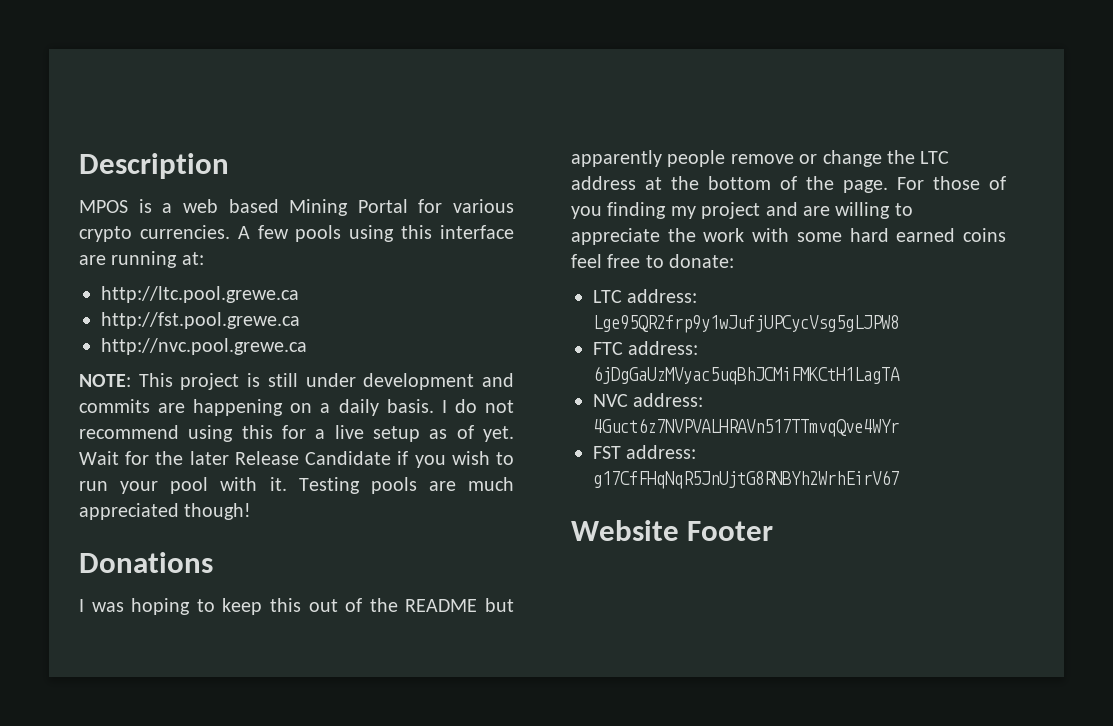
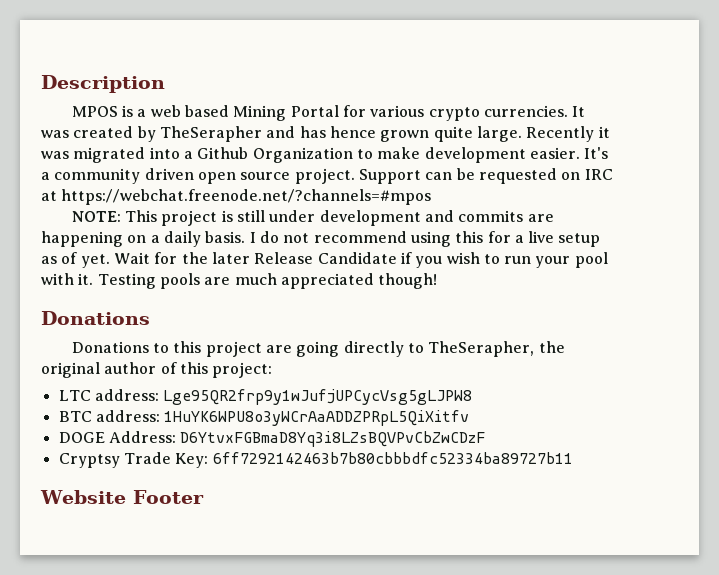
[237,225,514,242] [79,251,204,268] [101,286,299,303] [101,312,300,329] [101,338,307,355] A few pools using this interface are running at: // http://ltc.pool.grewe.ca // http://fst.pool.grewe.ca // http://nvc.pool.grewe.ca -> [572,106,586,117] [41,126,610,142] [41,147,609,163] [41,168,613,184] [41,189,432,205] It was created by TheSerapher and has hence grown quite large. Recently it was migrated into a Github Organization to make development easier. It's a community driven open source project. Support can be requested on IRC at https://webchat.freenode.net/?channels=#mpos
[79,598,515,615] [571,150,950,167] [571,176,1006,193] [571,202,913,219] [571,228,1006,245] [571,254,735,268] [593,289,698,303] [593,315,899,333] [593,341,699,355] [593,366,900,385] [593,393,704,407] [593,418,899,437] [593,445,697,459] [593,470,899,489] I was hoping to keep this out of the README but apparently people remove or change the LTC address at the bottom of the page. For those of you finding my project and are willing to appreciate the work with some hard earned coins feel free to donate: // LTC address: Lge95QR2frp9y1wJufjUPCycVsg5gLJPW8 // FTC address: 6jDgGaUzMVyac5uqBhJCMiFMKCtH1LagTA // NVC address: 4Guct6z7NVPVALHRAVn517TTmvqQve4WYr // FST address: g17CfFHqNqR5JnUjtG8RNBYh2WrhEirV67 -> [71,341,565,357] [41,362,273,378] [58,389,473,405] [58,410,470,426] [58,431,486,447] [58,452,573,468] Donations to this project are going directly to TheSerapher, the original author of this project: // LTC address: Lge95QR2frp9y1wJufjUPCycVsg5gLJPW8 // BTC address: 1HuYK6WPU8o3yWCrAaADDZPRpL5QiXitfv // DOGE Address: D6YtvxFGBmaD8Yq3i8LZsBQVPvCbZwCDzF // Cryptsy Trade Key: 6ff7292142463b7b80cbbbdfc52334ba89727b11

